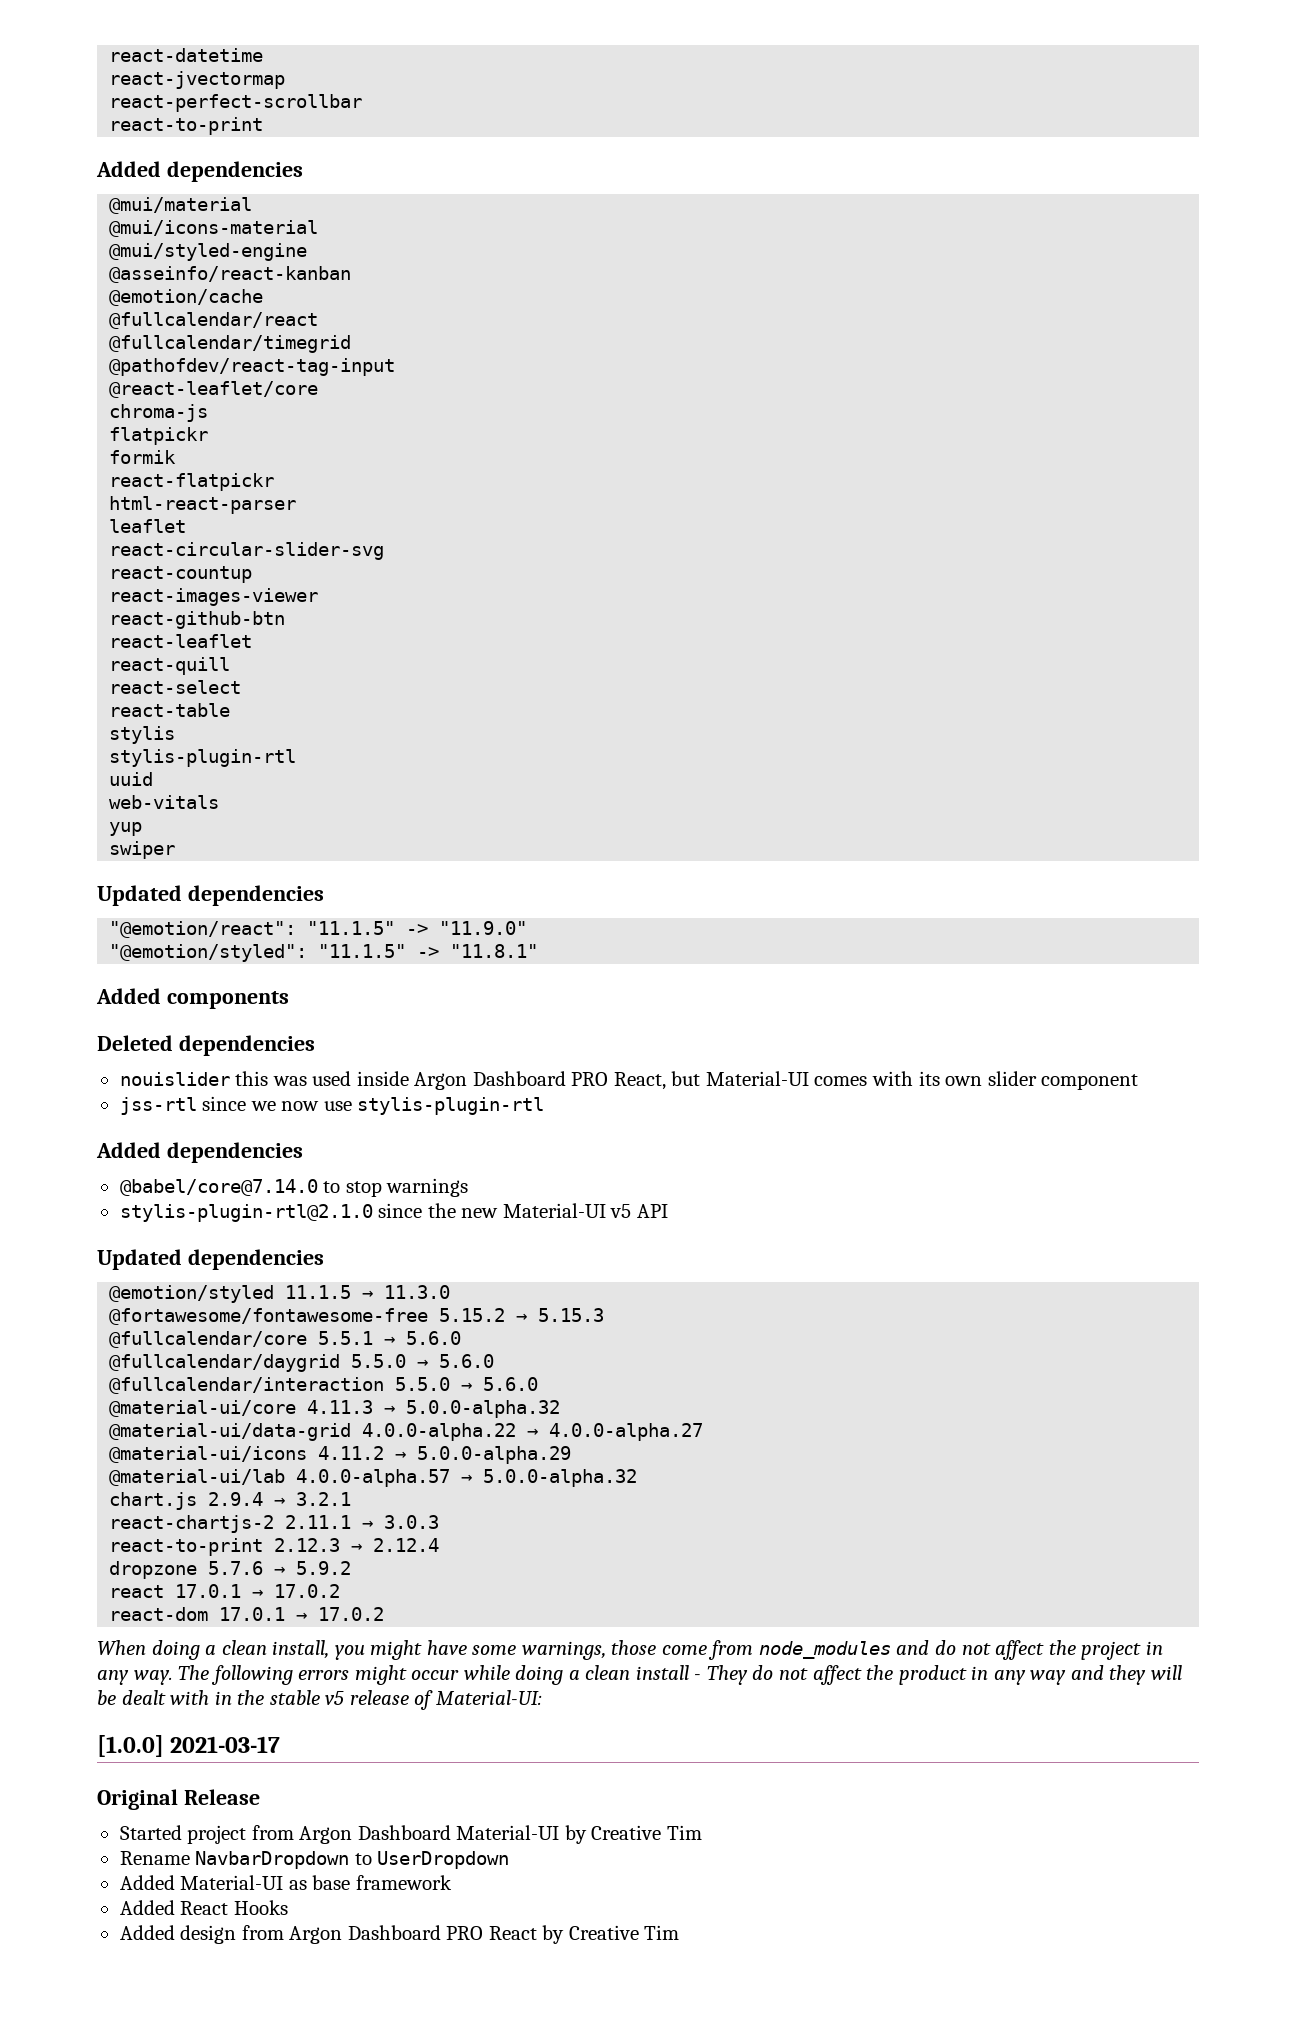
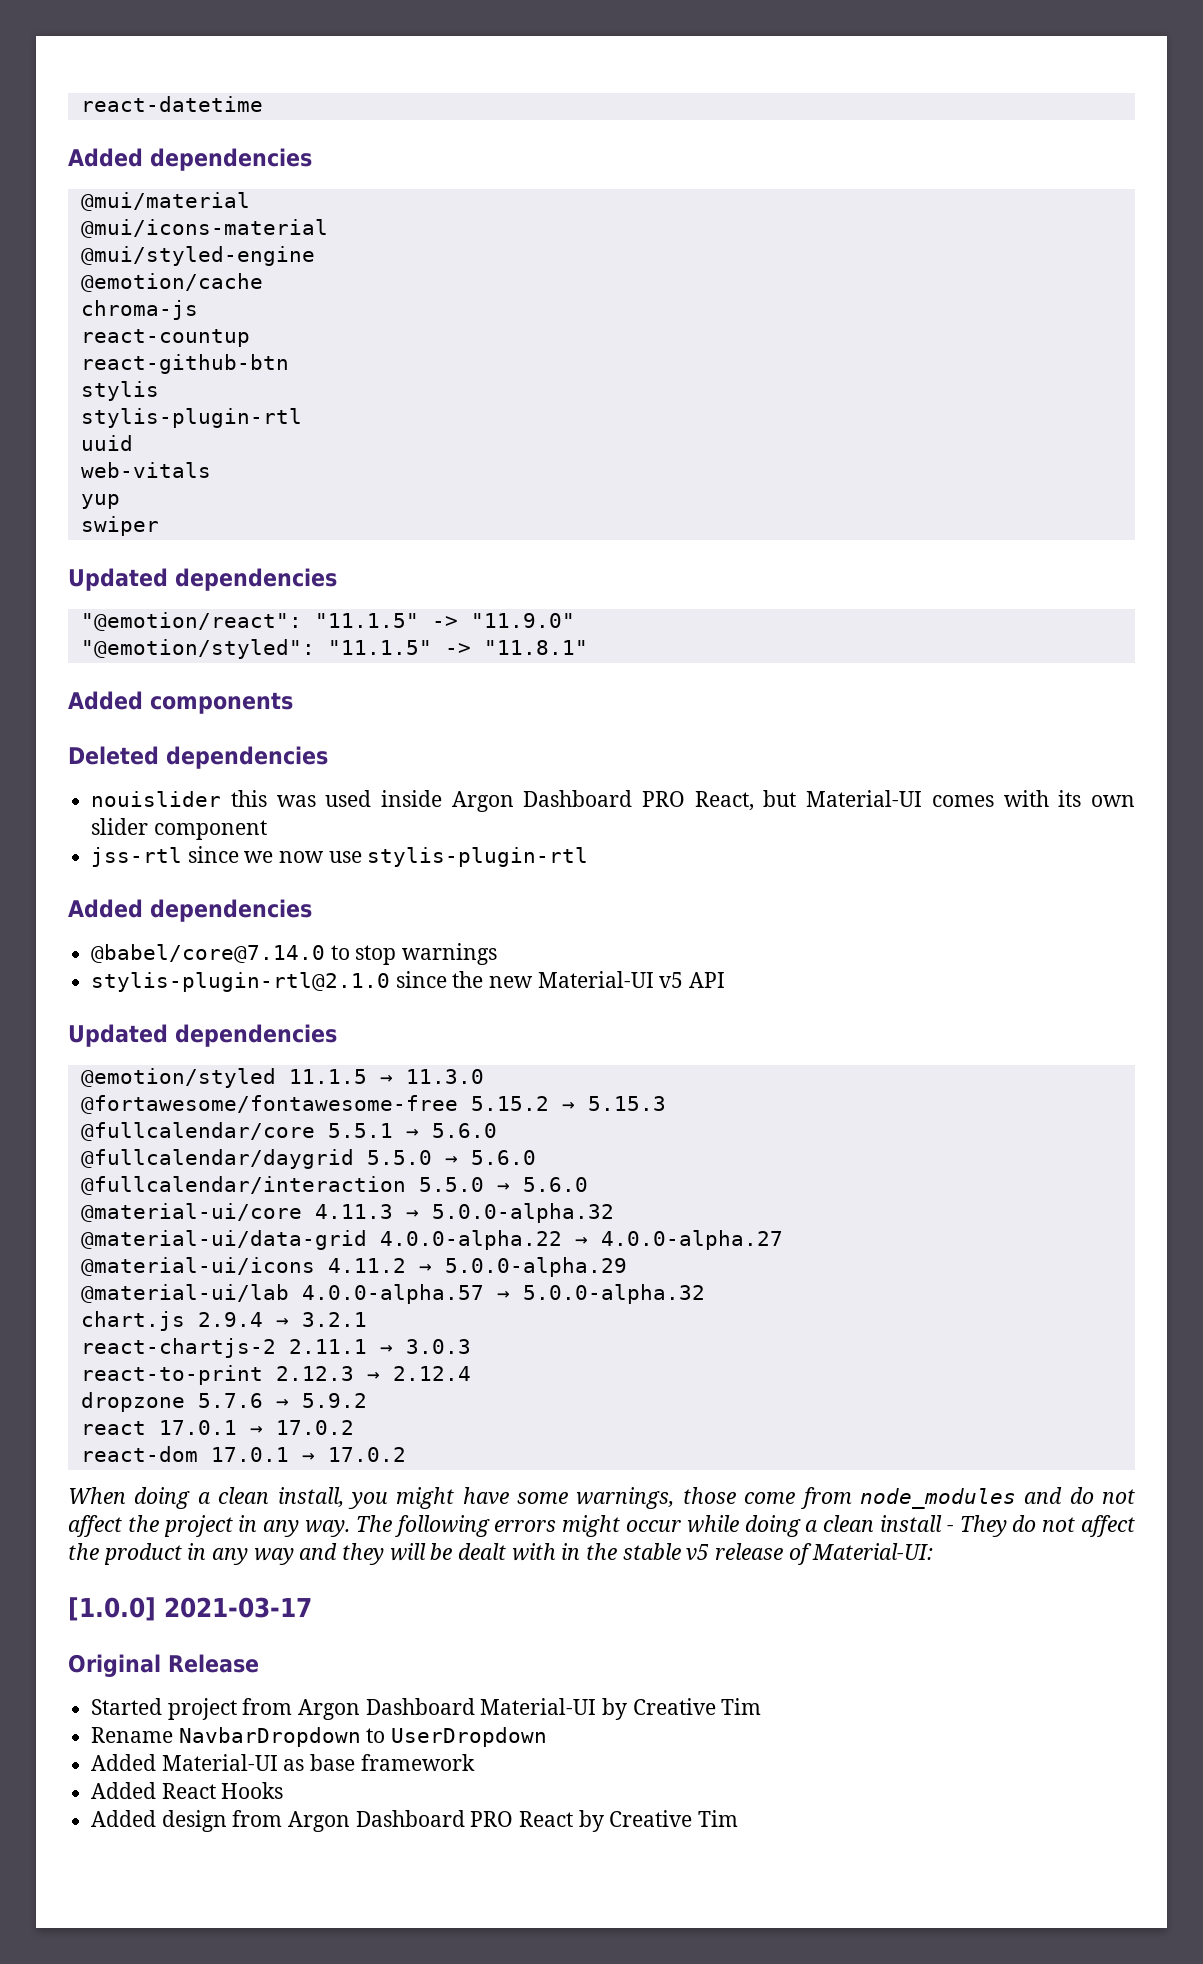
[109,71,286,89] [109,94,363,112] [109,117,264,135] // react-jvectormap // react-perfect-scrollbar // react-to-print -> (263, 104) none
[109,266,352,283] // @asseinfo/react-kanban -> (315, 256) none
[109,312,319,329] [109,335,352,353] [109,358,396,376] [109,381,319,398] [109,404,209,422] [109,427,209,445] [109,450,177,464] [109,473,275,491] [109,496,297,514] [109,519,187,533] [109,542,385,560] @fullcalendar/react // @fullcalendar/timegrid // @pathofdev/react-tag-input // @react-leaflet/core // chroma-js // flatpickr // formik // react-flatpickr // html-react-parser // leaflet // react-circular-slider-svg -> [80,300,198,320] chroma-js
[109,588,319,606] // react-images-viewer -> (250, 338) none
[109,634,253,648] [109,657,231,675] [109,680,242,694] [109,703,231,717] // react-leaflet // react-quill // react-select // react-table -> (289, 364) none

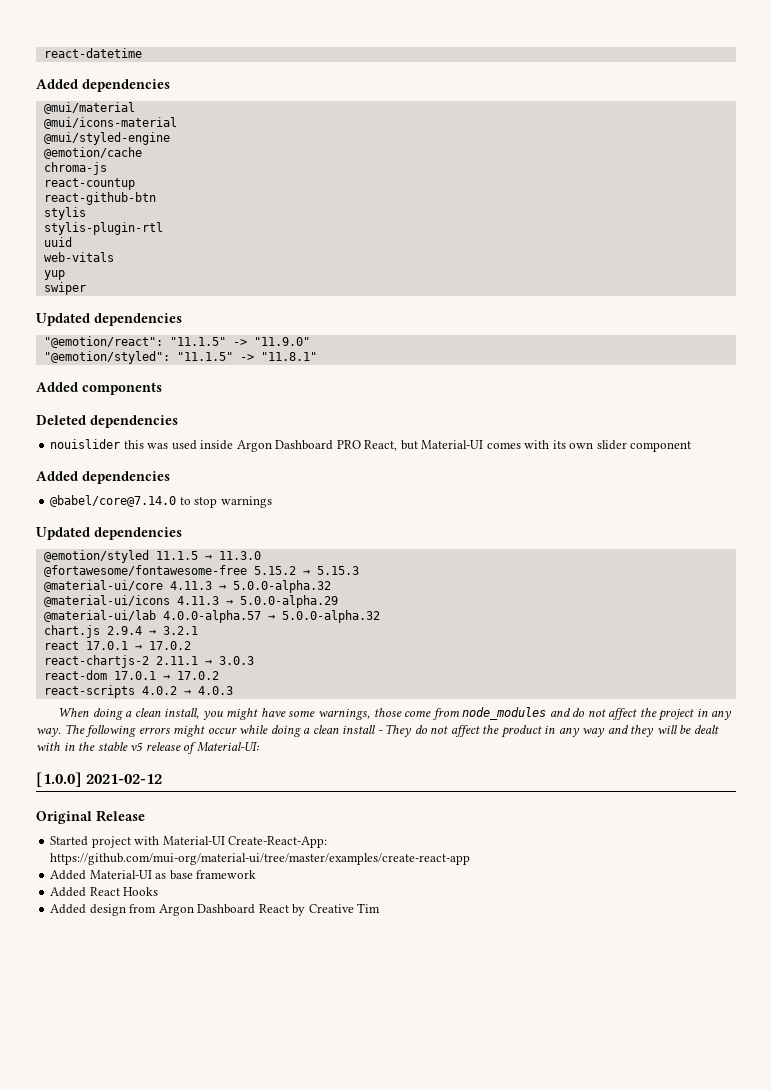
[91,846,589,867] // jss-rtl since we now use stylis-plugin-rtl -> (692, 446) none
[91,971,726,992] // stylis-plugin-rtl@2.1.0 since the new Material-UI v5 API -> (272, 502) none
[80,1122,497,1141] [80,1149,536,1169] [80,1176,588,1195] // @fullcalendar/core 5.5.1 → 5.6.0 // @fullcalendar/daygrid 5.5.0 → 5.6.0 // @fullcalendar/interaction 5.5.0 → 5.6.0 -> (359, 570) none
[80,1230,783,1250] // @material-ui/data-grid 4.0.0-alpha.22 → 4.0.0-alpha.27 -> (331, 586) none
[327,1258,406,1273] 4.11.2 -> [176,596,219,605] 4.11.3
(367, 1319) none -> [43,641,191,650] // react 17.0.1 → 17.0.2
[80,1365,471,1385] [80,1392,367,1412] [80,1420,354,1435] [80,1446,406,1462] react-to-print 2.12.3 → 2.12.4 // dropzone 5.7.6 → 5.9.2 // react 17.0.1 → 17.0.2 // react-dom 17.0.1 → 17.0.2 -> [43,670,219,680] [43,685,233,698] react-dom 17.0.1 → 17.0.2 // react-scripts 4.0.2 → 4.0.3
[164,1597,312,1618] 2021-03-17 -> [86,774,163,784] 2021-02-12
[242,1698,762,1720] [91,1727,548,1747] from Argon Dashboard Material-UI by Creative Tim // Rename NavbarDropdown to UserDropdown -> [134,836,328,848] [50,853,471,865] with Material-UI Create-React-App: https://github.com/mui-org/material-ui/tree/master/examples/create-react-app
[470,1811,514,1827] PRO -> (256, 909) none

